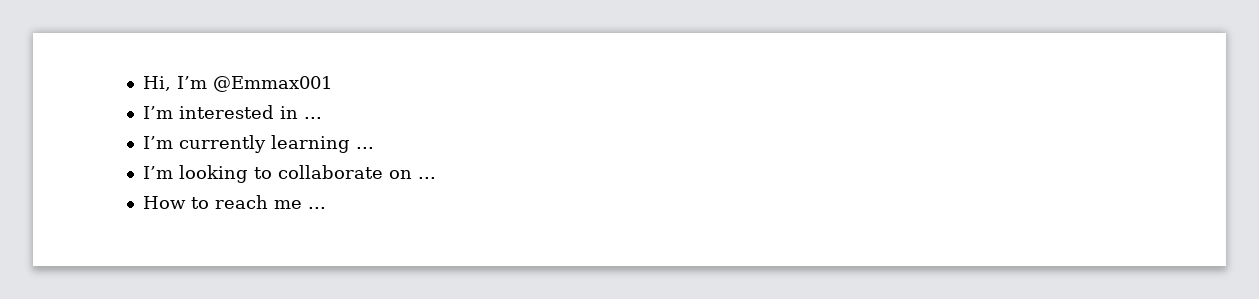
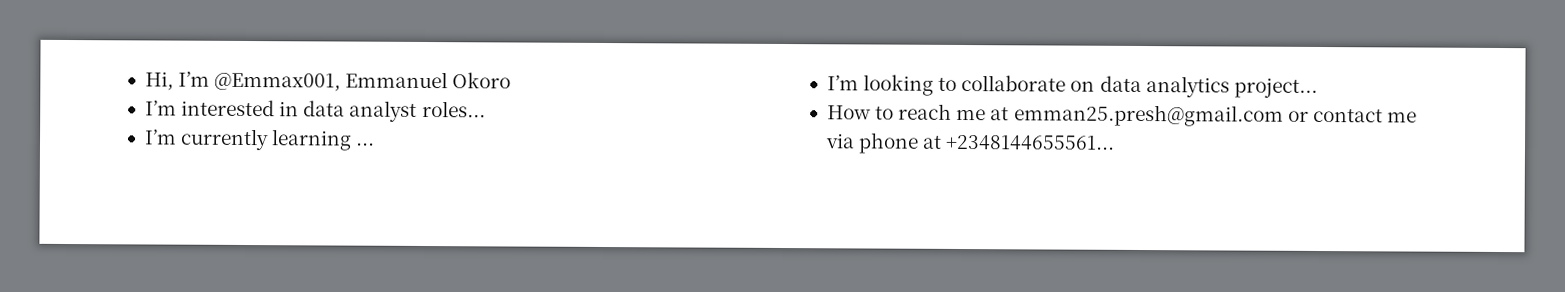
[212,76,332,92] @Emmax001 -> [214,71,512,92] @Emmax001, Emmanuel Okoro
[303,117,322,119] ... -> [303,100,486,122] data analyst roles...
[417,177,436,179] ... -> [1099,75,1318,98] data analytics project...
[307,207,326,209] ... -> [990,104,1417,127] [824,132,1116,154] at emman25.presh@gmail.com or contact me via phone at +2348144655561...

